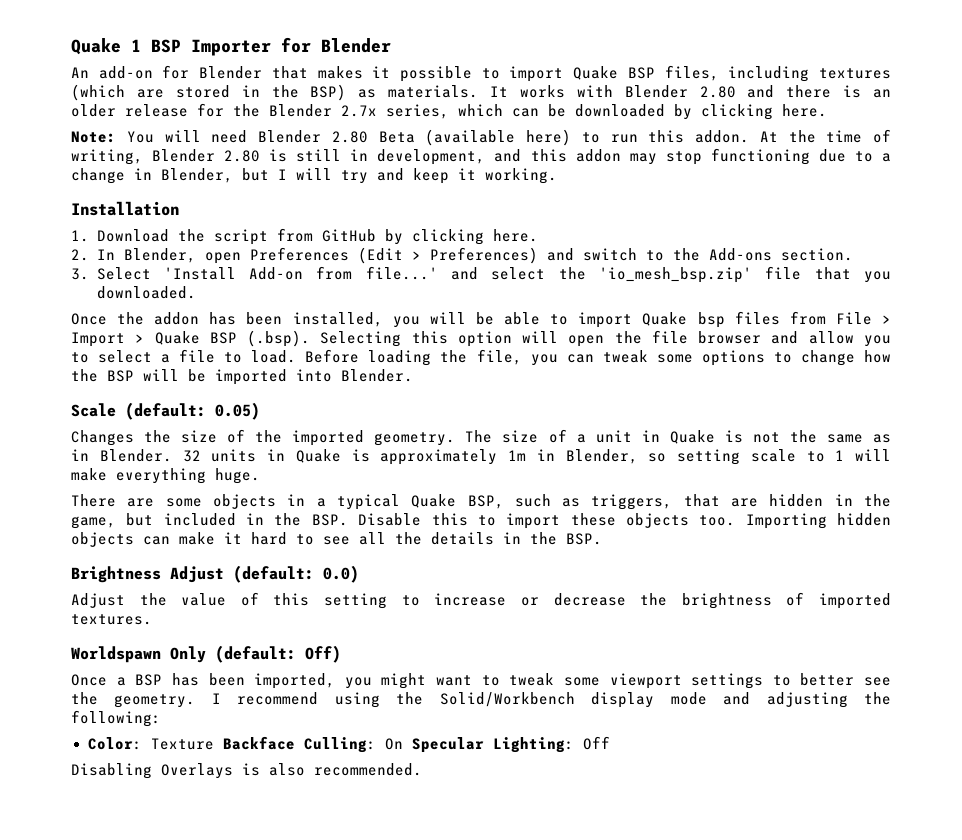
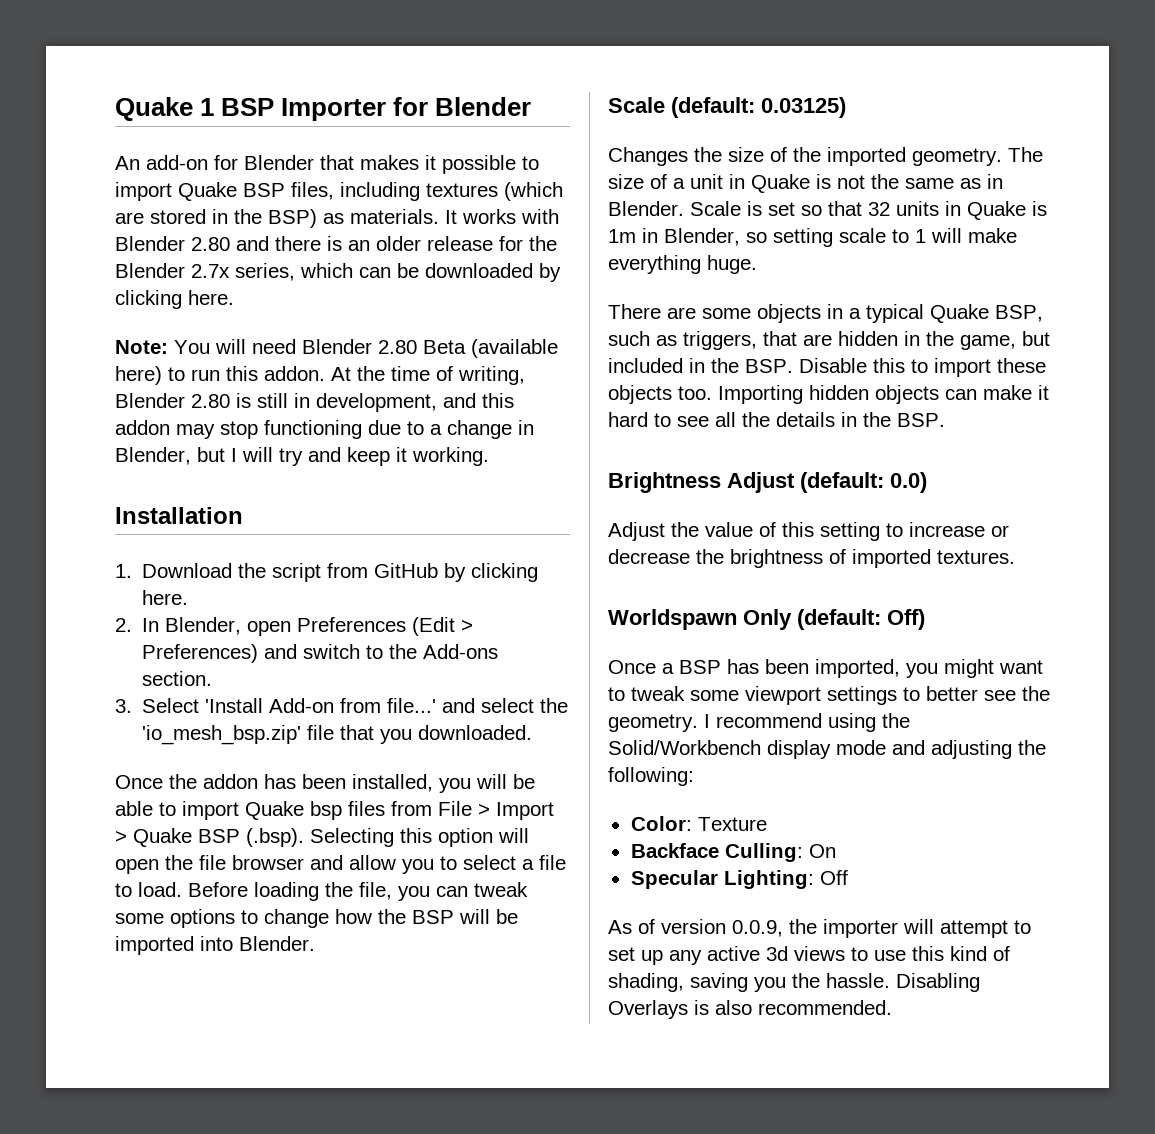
[215,402,260,420] 0.05) -> [761,97,846,118] 0.03125)
(172, 455) none -> [690,201,862,216] Scale is set so that
[380,449,498,465] approximately -> (1047, 208) none
(214, 744) none -> (767, 824) //
(403, 744) none -> (836, 851) //
(610, 743) none -> [608,919,1031,938] [608,946,1010,965] [608,973,890,992] As of version 0.0.9, the importer will attempt to set up any active 3d views to use this kind of shading, saving you the hassle.

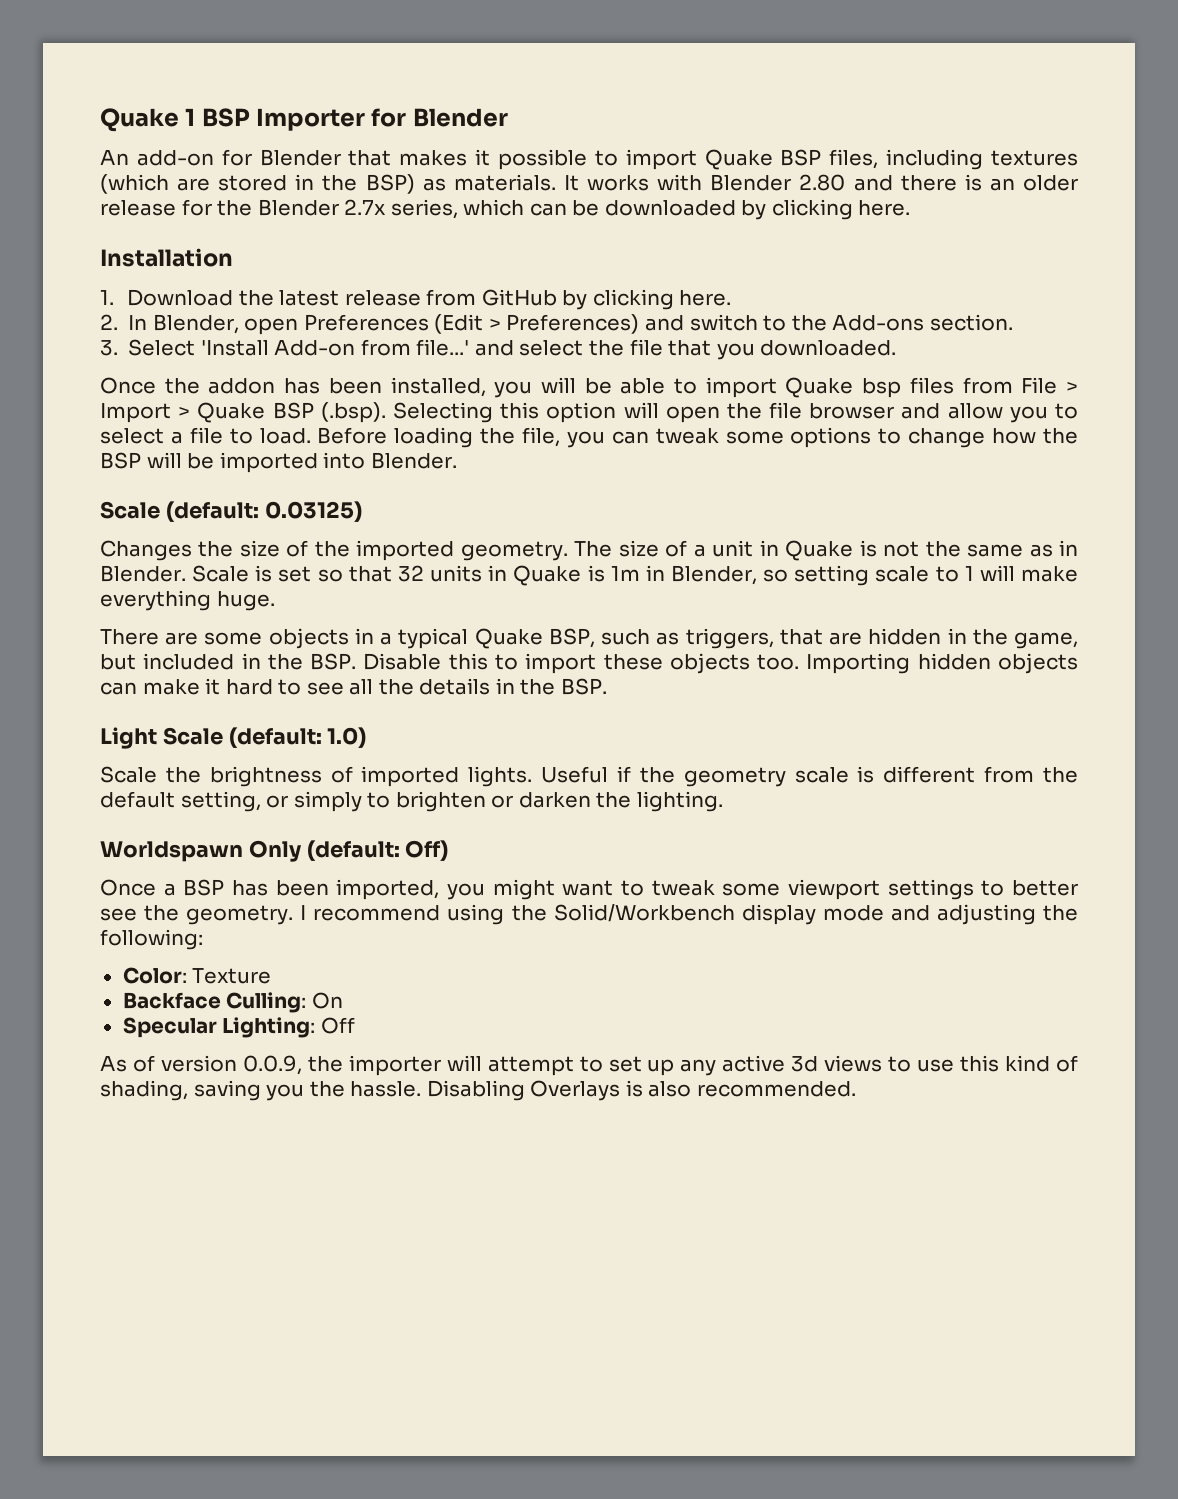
[115,339,558,358] [115,366,525,385] [115,393,514,412] [115,420,534,439] [115,447,489,466] // Note: You will need Blender 2.80 Beta (available here) to run this addon. At the time of writing, Blender 2.80 is still in development, and this addon may stop functioning due to a change in Blender, but I will try and keep it working. -> (911, 208) none
[272,563,322,582] script -> [279,290,421,306] latest release
[142,725,302,745] 'io_mesh_bsp.zip' -> (624, 348) none
[608,472,927,493] [608,522,1009,541] [608,549,1015,568] Brightness Adjust (default: 0.0) // Adjust the value of this setting to increase or decrease the brightness of imported textures. -> [100,727,367,749] [100,766,1079,787] [100,791,723,812] Light Scale (default: 1.0) // Scale the brightness of imported lights. Useful if the geometry scale is different from the default setting, or simply to brighten or darken the lighting.

